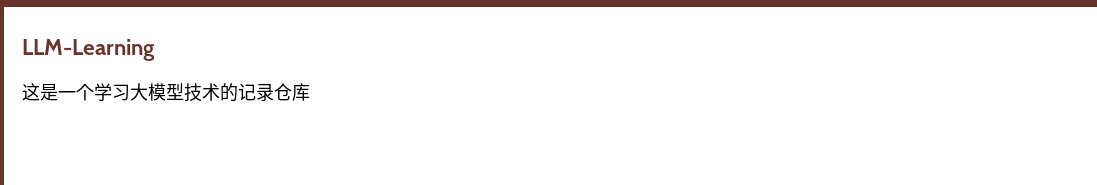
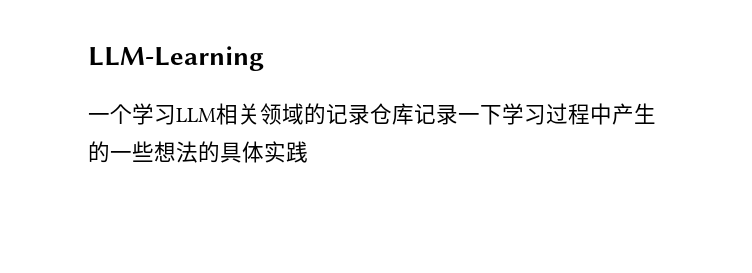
[22,83,58,101] 这是 -> (264, 58) none
[130,83,310,102] 大模型技术的记录仓库 -> [176,103,656,125] [88,141,308,163] LLM相关领域的记录仓库记录一下学习过程中产生的一些想法的具体实践

